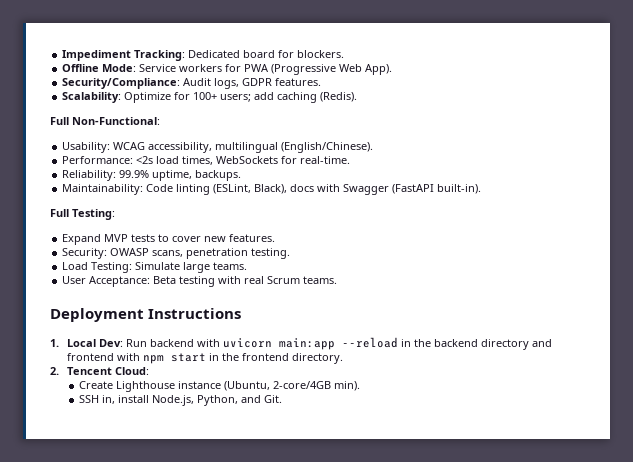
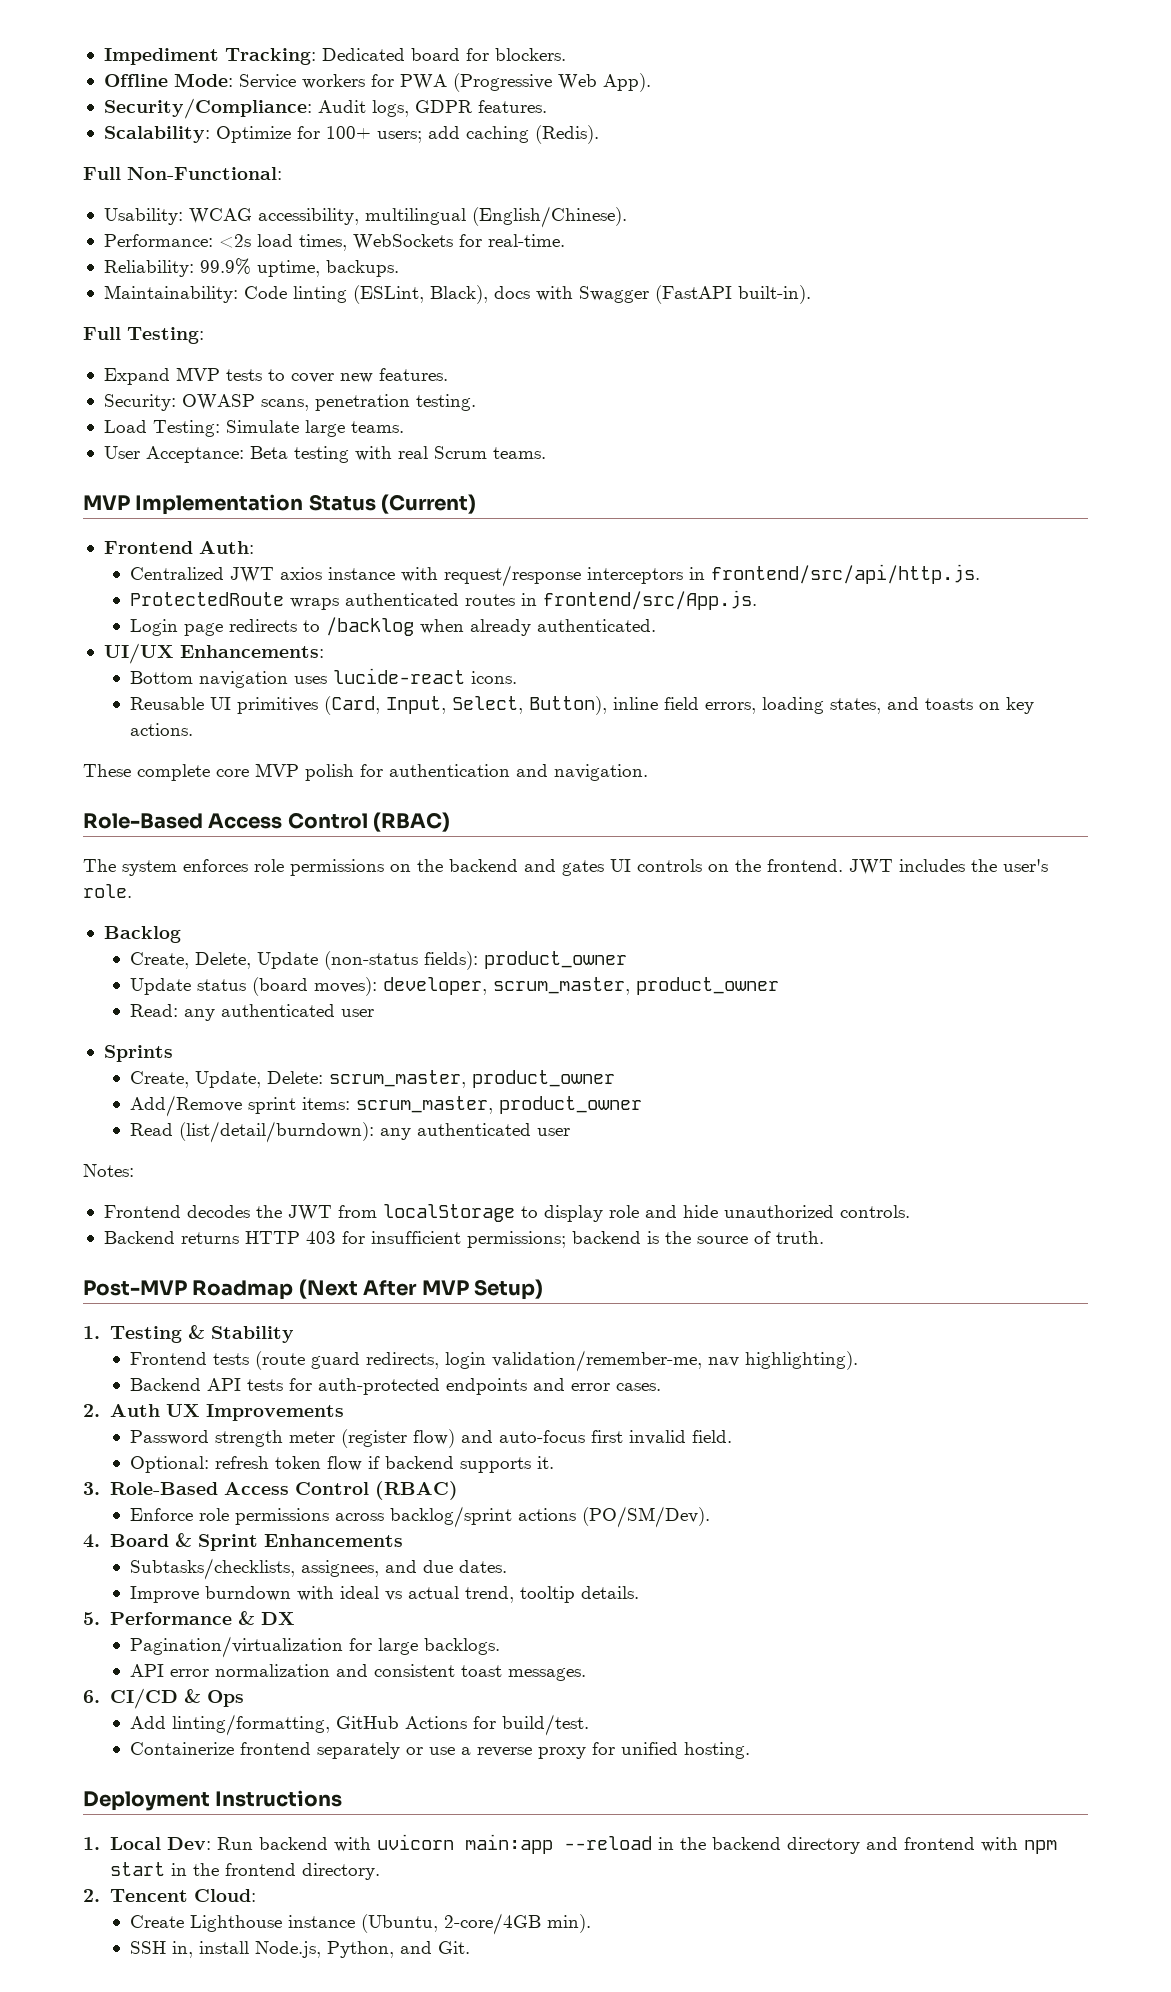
(338, 280) none -> [83,494,477,515] [103,541,254,554] [129,564,980,587] [129,590,757,610] [129,617,656,636] [103,643,324,664] [129,668,517,688] [129,696,1034,715] [129,723,193,736] [83,763,648,781] [83,812,451,832] [83,859,1048,876] [83,884,132,898] [103,926,181,943] [129,951,627,970] [129,977,779,996] [129,1004,374,1021] [103,1045,173,1062] [129,1070,615,1088] [129,1095,642,1117] [129,1121,570,1143] [83,1164,134,1177] [103,1204,910,1222] [103,1231,824,1248] [83,1279,543,1300] [83,1325,294,1343] [129,1350,858,1372] [129,1378,661,1395] [83,1404,344,1421] [129,1429,732,1448] [129,1456,554,1473] [83,1481,458,1500] [129,1506,710,1528] [83,1533,403,1551] [129,1558,507,1580] [129,1586,639,1603] [83,1611,295,1625] [129,1636,500,1658] [129,1664,586,1681] [83,1688,244,1709] [129,1714,589,1736] [129,1742,750,1759] // MVP Implementation Status (Current) // Frontend Auth: // Centralized JWT axios instance with request/response interceptors in frontend/src/api/http.js. // ProtectedRoute wraps authenticated routes in frontend/src/App.js. // Login page redirects to /backlog when already authenticated. // UI/UX Enhancements: // Bottom navigation uses lucide-react icons. // Reusable UI primitives (Card, Input, Select, Button), inline field errors, loading states, and toasts on key actions. // These complete core MVP polish for authentication and navigation. // Role-Based Access Control (RBAC) // The system enforces role permissions on the backend and gates UI controls on the frontend. JWT includes the user's role. // Backlog // Create, Delete, Update (non-status fields): product_owner // Update status (board moves): developer, scrum_master, product_owner // Read: any authenticated user // Sprints // Create, Update, Delete: scrum_master, product_owner // Add/Remove sprint items: scrum_master, product_owner // Read (list/detail/burndown): any authenticated user // Notes: // Frontend decodes the JWT from localStorage to display role and hide unauthorized controls. // Backend returns HTTP 403 for insufficient permissions; backend is the source of truth. // Post-MVP Roadmap (Next After MVP Setup) // 1. Testing & Stability // Frontend tests (route guard redirects, login validation/remember-me, nav highlighting). // Backend API tests for auth-protected endpoints and error cases. // 2. Auth UX Improvements // Password strength meter (register flow) and auto-focus first invalid field. // Optional: refresh token flow if backend supports it. // 3. Role-Based Access Control (RBAC) // Enforce role permissions across backlog/sprint actions (PO/SM/Dev). // 4. Board & Sprint Enhancements // Subtasks/checklists, assignees, and due dates. // Improve burndown with ideal vs actual trend, tooltip details. // 5. Performance & DX // Pagination/virtualization for large backlogs. // API error normalization and consistent toast messages. // 6. CI/CD & Ops // Add linting/formatting, GitHub Actions for build/test. // Containerize frontend separately or use a reverse proxy for unified hosting.

